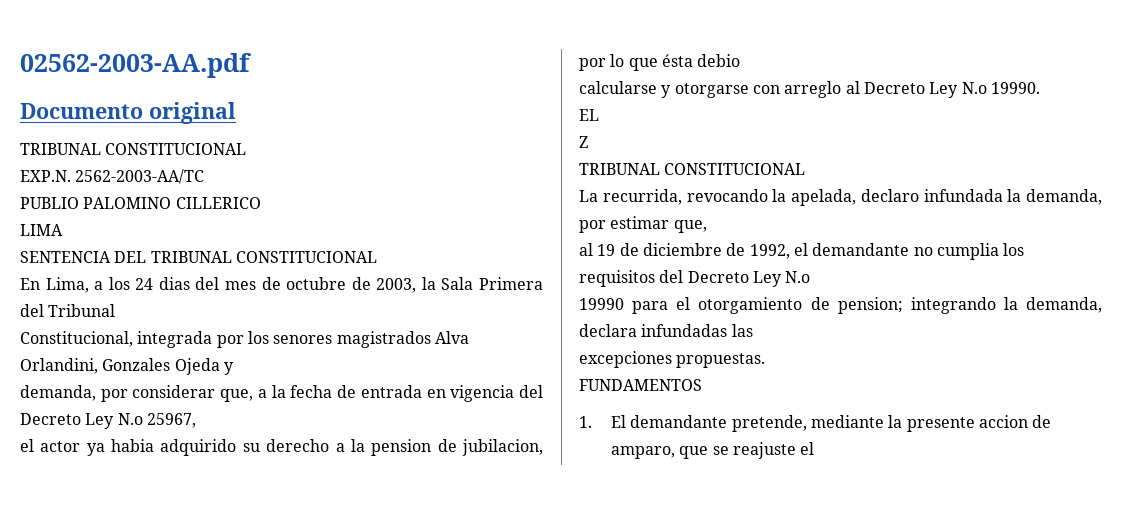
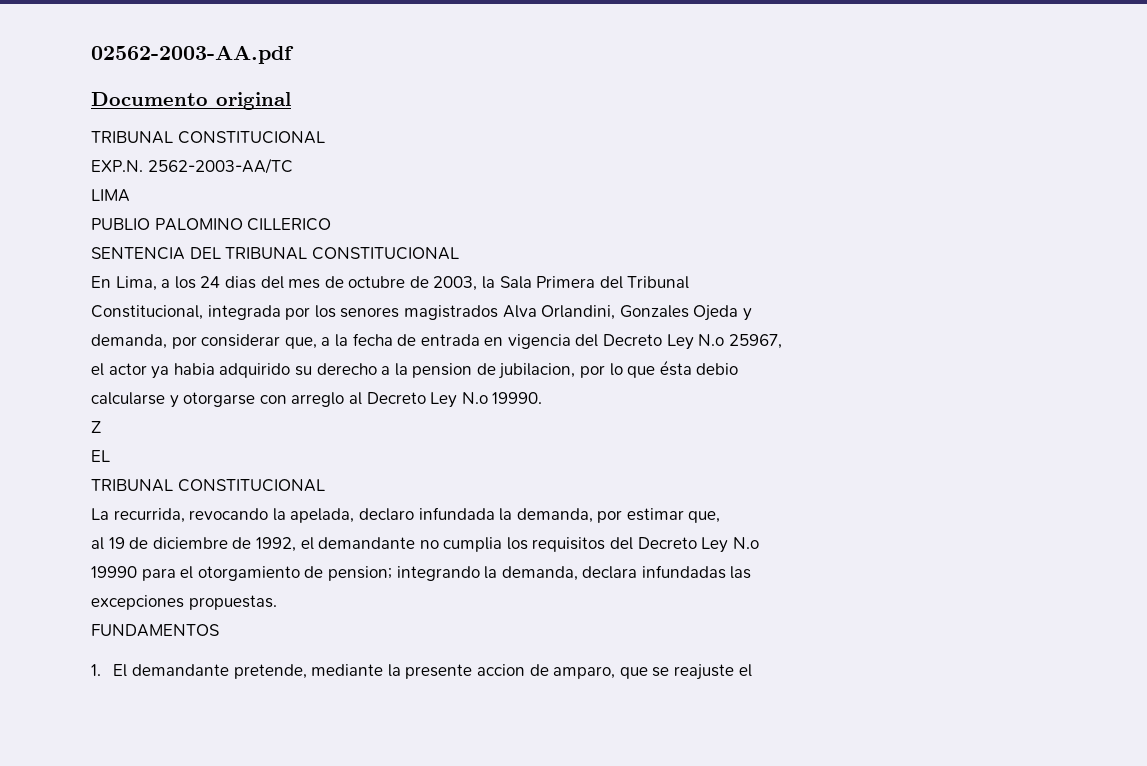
(205, 176) none -> [91,189,130,202] // LIMA
[20,224,63,236] // LIMA -> (332, 224) none
(1040, 88) none -> [91,421,101,433] // Z
[579,136,588,148] // Z -> (110, 456) none

